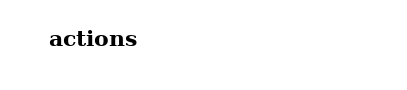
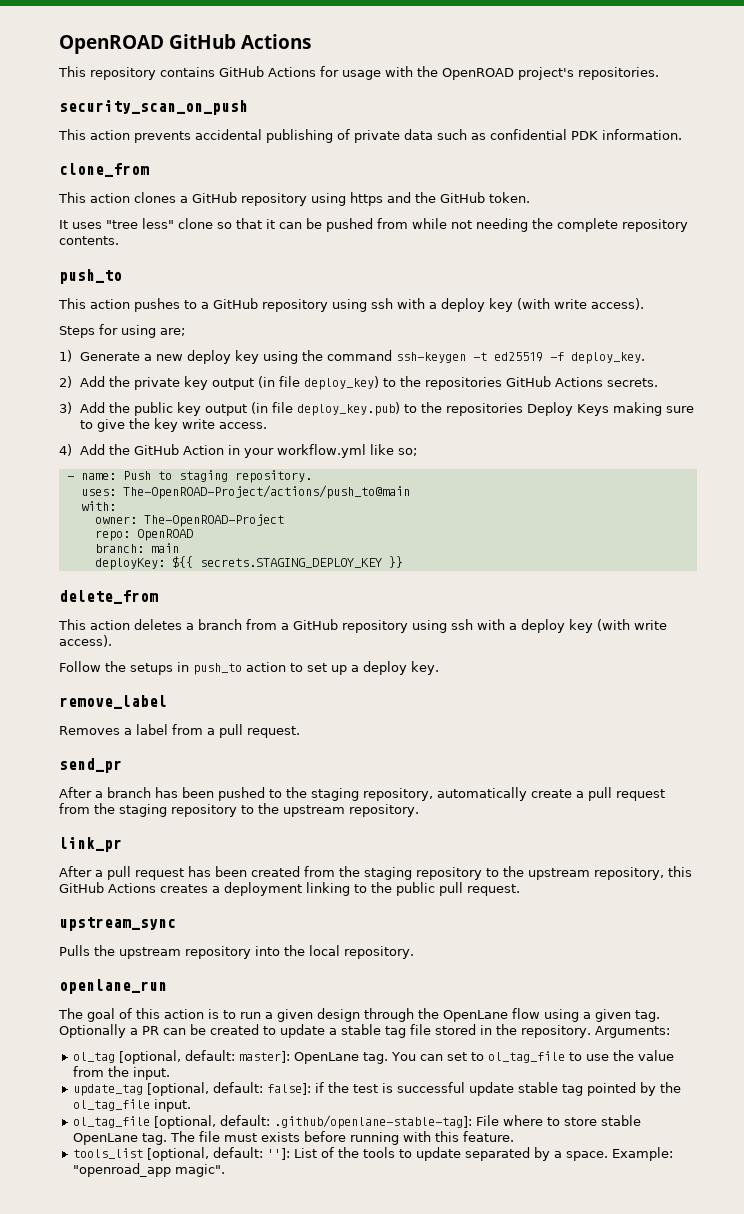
[49,30,137,46] actions -> [59,34,312,54] [58,66,659,80] [59,100,248,115] [58,129,682,143] [59,163,149,177] [58,192,530,206] [59,218,688,232] [59,236,119,245] [59,269,122,284] [58,298,644,312] [59,324,185,338] [59,350,645,364] [59,376,658,390] [59,402,694,416] [79,418,267,432] [59,444,417,458] [66,470,312,483] [80,485,410,499] [80,501,116,511] [94,514,284,527] [94,529,193,541] [94,543,179,553] [94,556,403,570] [59,590,158,604] [58,619,667,633] [59,635,112,647] [59,661,439,675] [59,695,167,709] [59,724,300,738] [59,758,122,773] [59,787,665,801] [59,803,419,817] [59,837,122,852] [59,866,692,880] [59,882,520,896] [59,917,176,931] [59,945,414,959] [59,979,167,994] [58,1008,660,1022] [59,1024,670,1038] [73,1050,675,1064] [73,1066,171,1080] [73,1082,682,1096] [73,1099,192,1112] [73,1115,642,1129] [73,1131,515,1145] [73,1147,674,1161] [73,1163,226,1177] OpenROAD GitHub Actions // This repository contains GitHub Actions for usage with the OpenROAD project's repositories. // security_scan_on_push // This action prevents accidental publishing of private data such as confidential PDK information. // clone_from // This action clones a GitHub repository using https and the GitHub token. // It uses "tree less" clone so that it can be pushed from while not needing the complete repository contents. // push_to // This action pushes to a GitHub repository using ssh with a deploy key (with write access). // Steps for using are; // 1) Generate a new deploy key using the command ssh-keygen -t ed25519 -f deploy_key. // 2) Add the private key output (in file deploy_key) to the repositories GitHub Actions secrets. // 3) Add the public key output (in file deploy_key.pub) to the repositories Deploy Keys making sure to give the key write access. // 4) Add the GitHub Action in your workflow.yml like so; // - name: Push to staging repository. // uses: The-OpenROAD-Project/actions/push_to@main // with: // owner: The-OpenROAD-Project // repo: OpenROAD // branch: main // deployKey: ${{ secrets.STAGING_DEPLOY_KEY }} // delete_from // This action deletes a branch from a GitHub repository using ssh with a deploy key (with write access). // Follow the setups in push_to action to set up a deploy key. // remove_label // Removes a label from a pull request. // send_pr // After a branch has been pushed to the staging repository, automatically create a pull request from the staging repository to the upstream repository. // link_pr // After a pull request has been created from the staging repository to the upstream repository, this GitHub Actions creates a deployment linking to the public pull request. // upstream_sync // Pulls the upstream repository into the local repository. // openlane_run // The goal of this action is to run a given design through the OpenLane flow using a given tag. Optionally a PR can be created to update a stable tag file stored in the repository. Arguments: // ol_tag [optional, default: master]: OpenLane tag. You can set to ol_tag_file to use the value from the input. // update_tag [optional, default: false]: if the test is successful update stable tag pointed by the ol_tag_file input. // ol_tag_file [optional, default: .github/openlane-stable-tag]: File where to store stable OpenLane tag. The file must exists before running with this feature. // tools_list [optional, default: '']: List of the tools to update separated by a space. Example: "openroad_app magic".

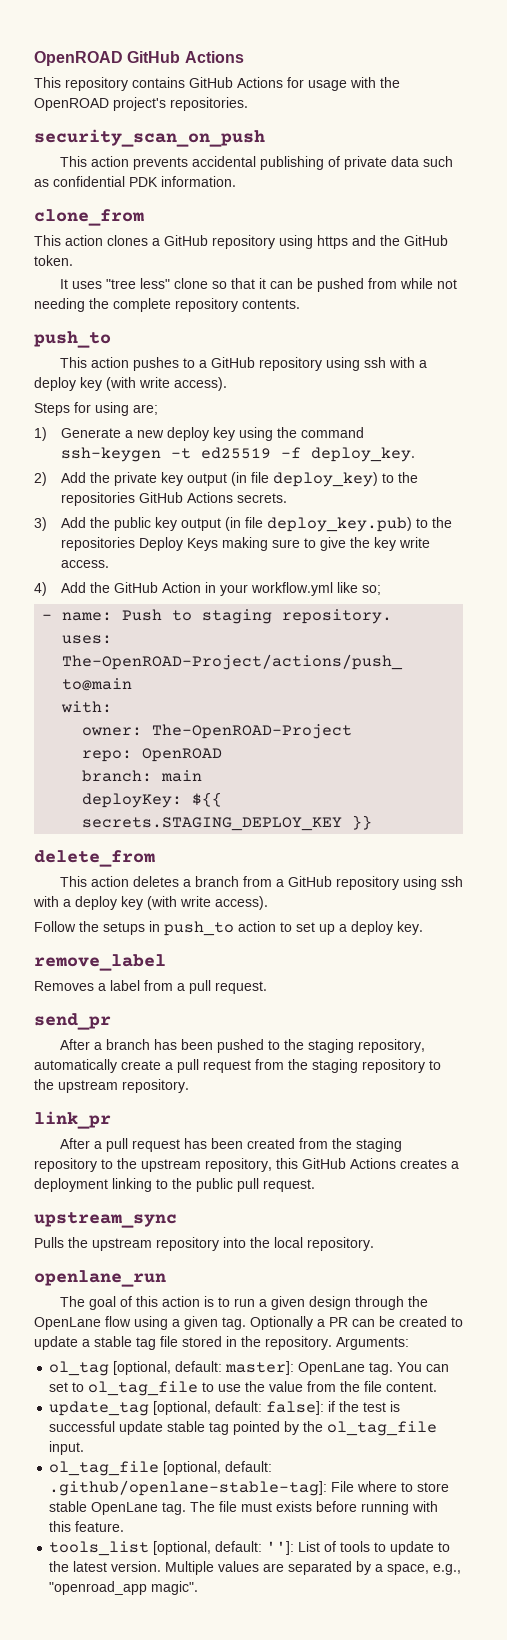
[133,1067,171,1080] input. -> [364,1381,438,1392] file content.
[338,1147,360,1158] the -> (337, 1546) none
(462, 1154) none -> [438,1542,451,1552] [49,1561,285,1575] to the latest version. Multiple values are
[566,1147,674,1161] space. Example: -> [387,1564,462,1575] space, e.g.,

